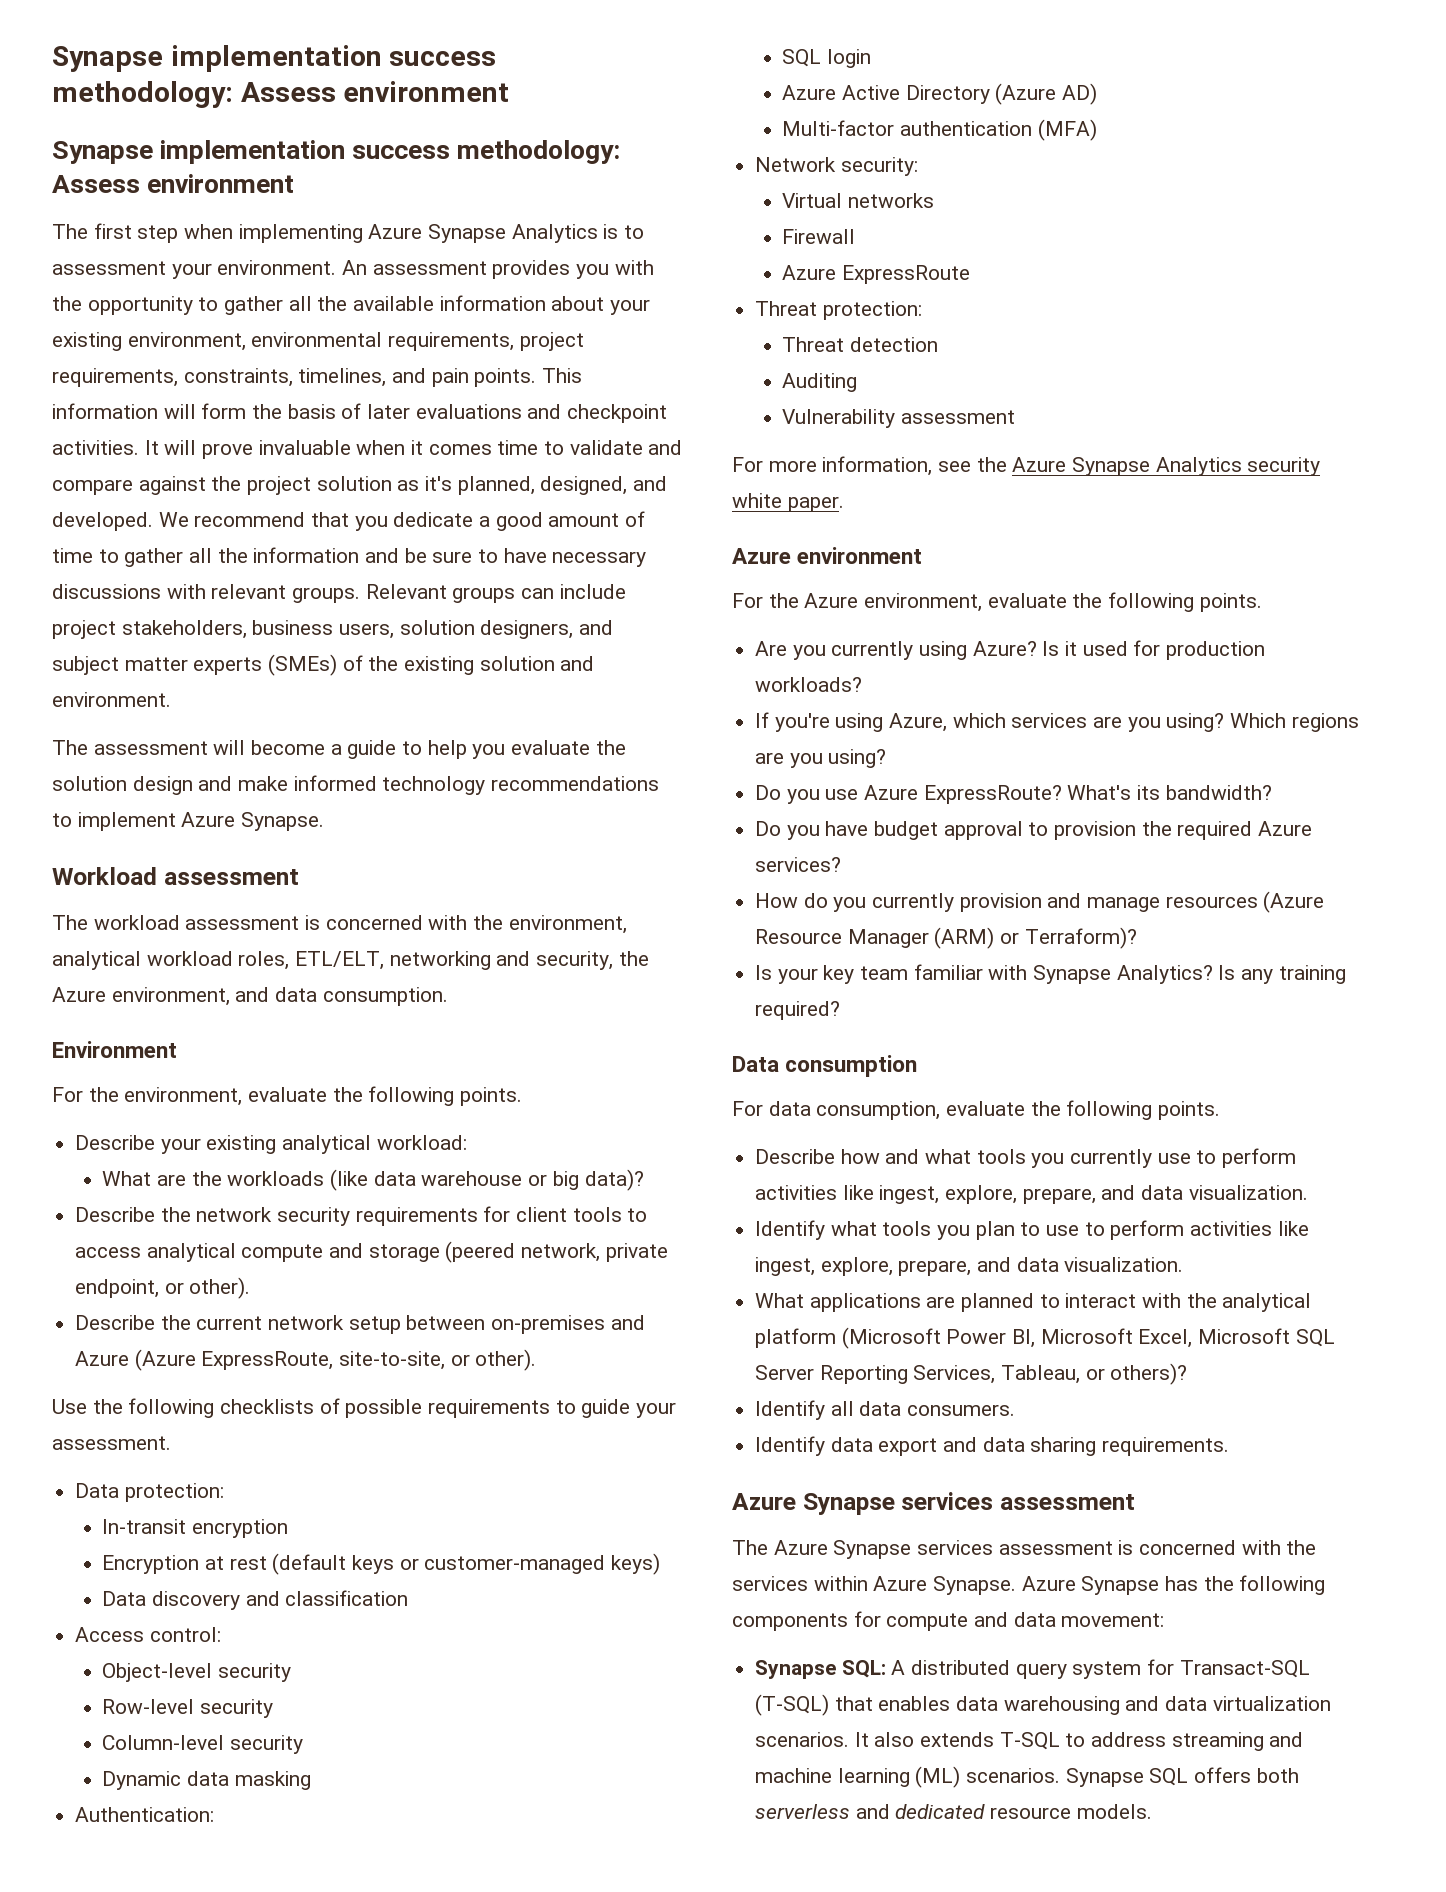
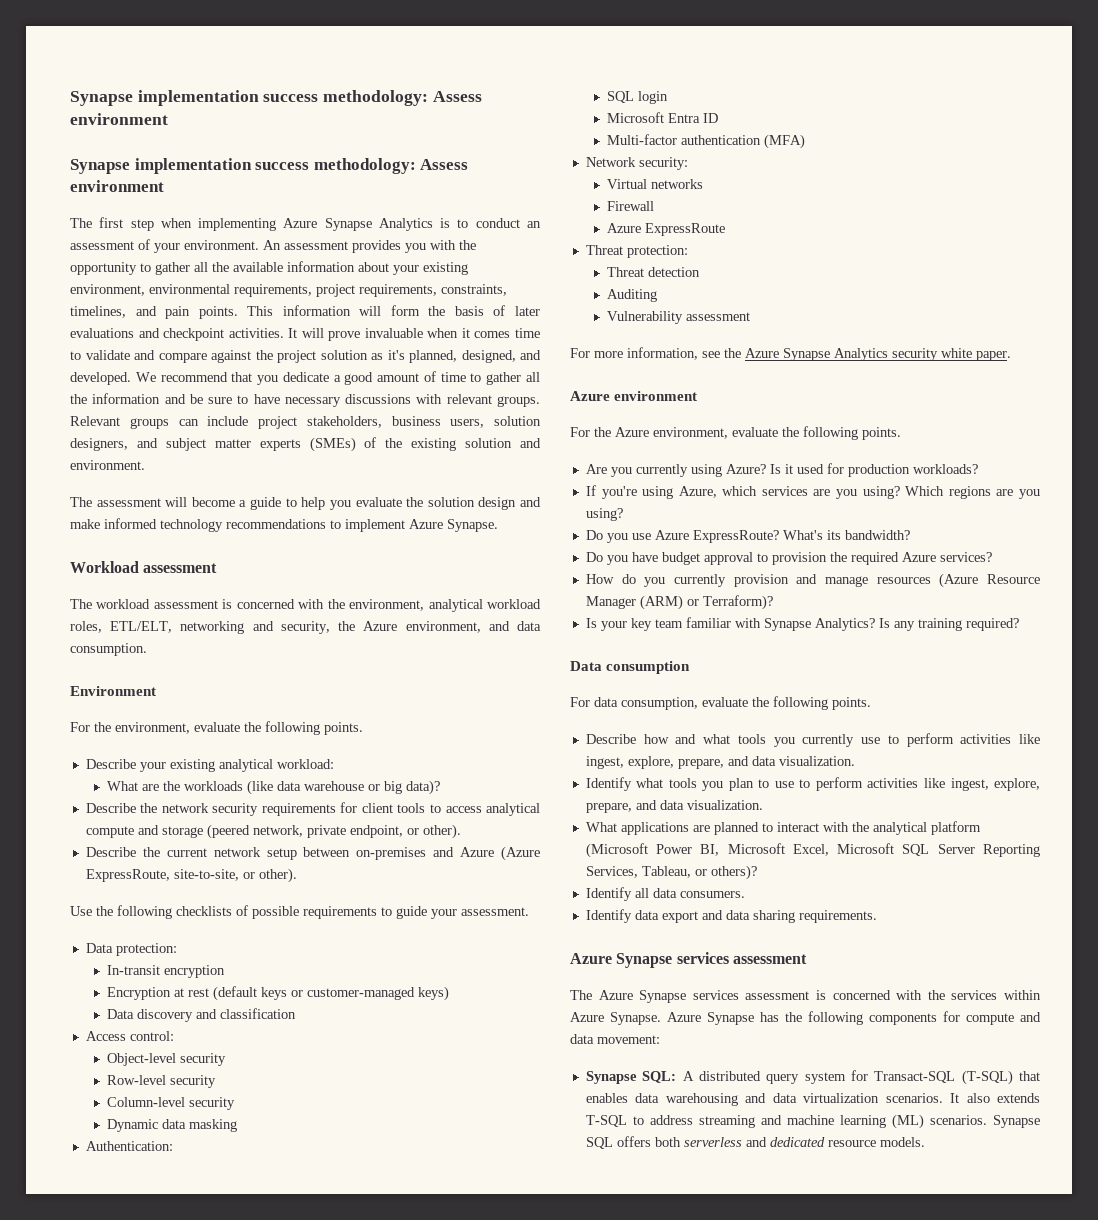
[52,261,166,275] assessment -> [475,218,541,228] [70,239,150,250] conduct an assessment of
[782,83,1098,105] Azure Active Directory (Azure AD) -> [607,112,719,123] Microsoft Entra ID

